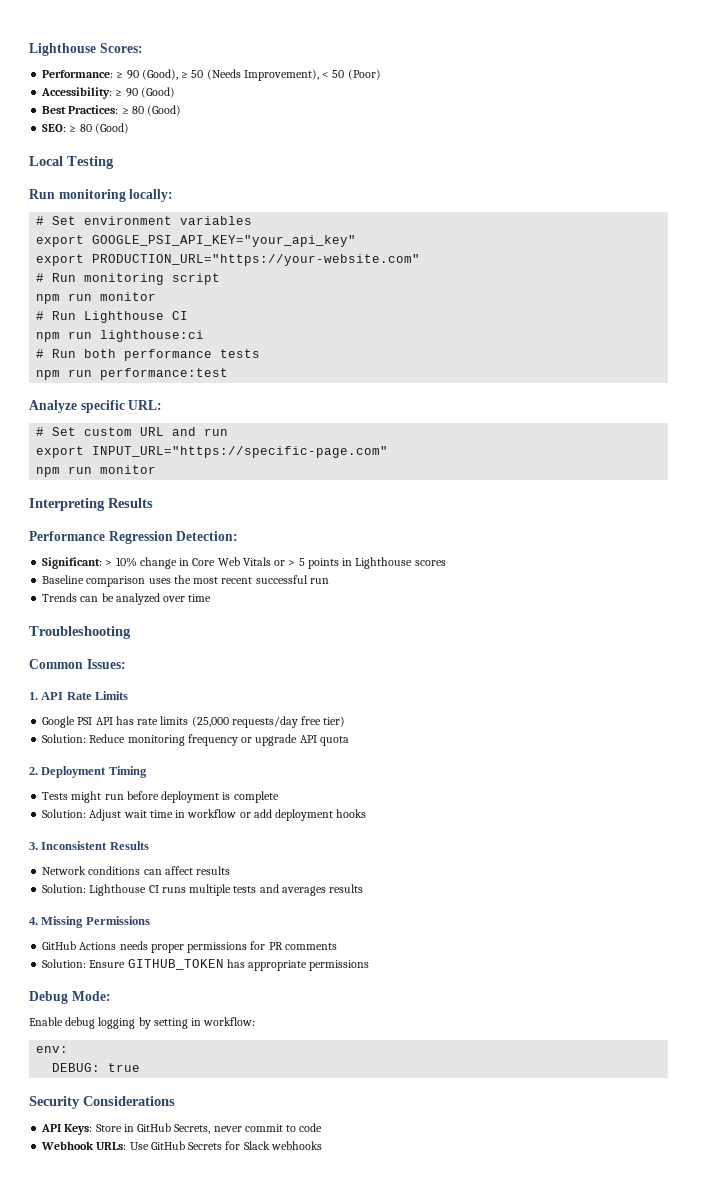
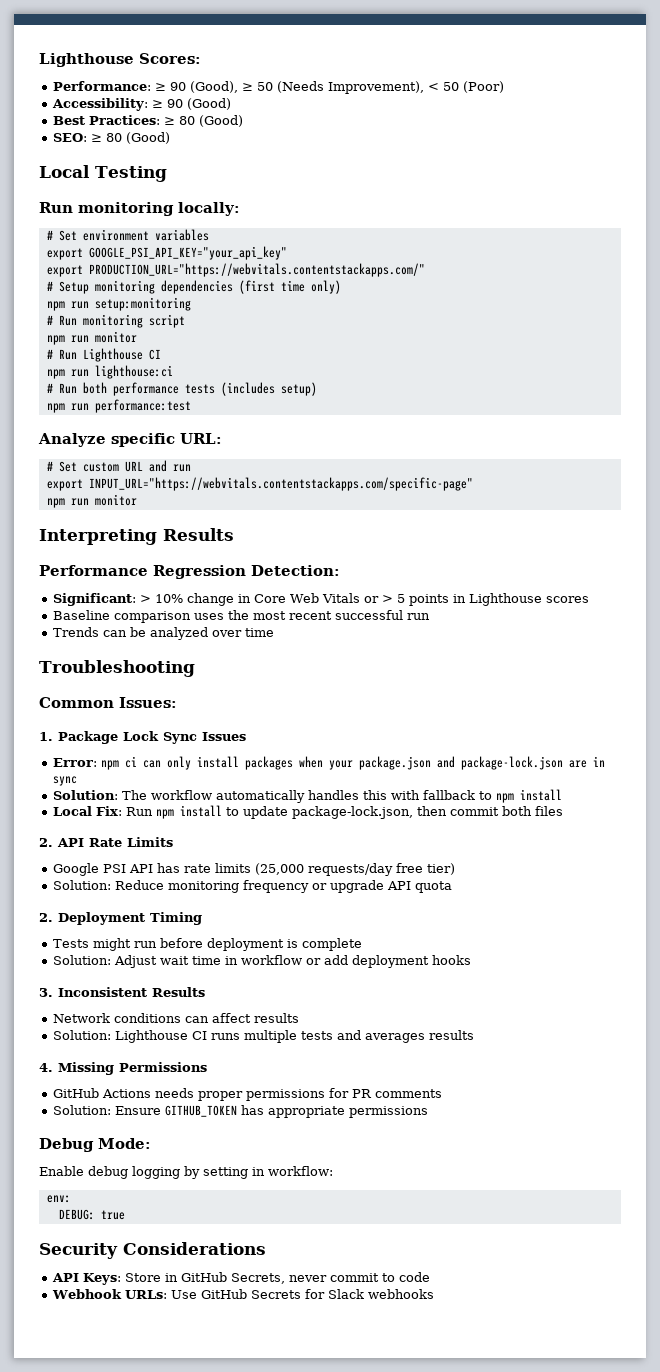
[92,254,421,266] PRODUCTION_URL="https://your-website.com" -> [88,263,425,277] [46,280,341,294] [46,297,191,311] PRODUCTION_URL="https://webvitals.contentstackapps.com/" // # Setup monitoring dependencies (first time only) // npm run setup:monitoring
(261, 353) none -> [220,382,317,396] (includes setup)
[92,446,389,458] INPUT_URL="https://specific-page.com" -> [88,477,473,491] INPUT_URL="https://webvitals.contentstackapps.com/specific-page"
(38, 696) none -> [58,731,246,744] [52,756,605,770] [52,776,77,786] [52,789,562,803] [52,805,563,819] [39,838,53,847] Package Lock Sync Issues // Error: npm ci can only install packages when your package.json and package-lock.json are in sync // Solution: The workflow automatically handles this with fallback to npm install // Local Fix: Run npm install to update package-lock.json, then commit both files // 2.

